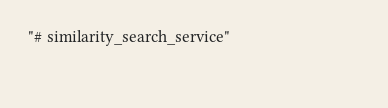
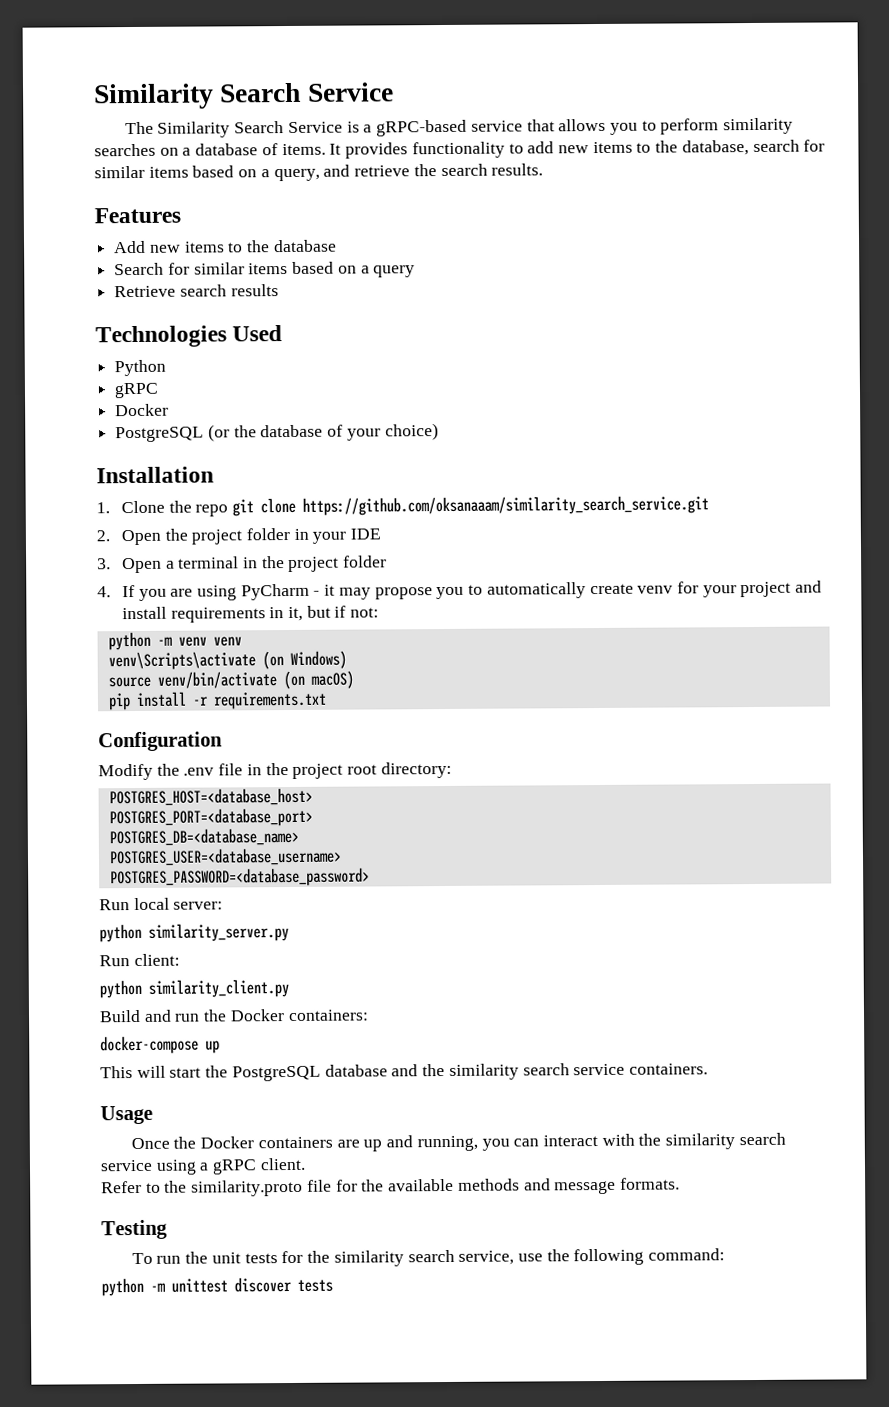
[28,30,230,46] "# similarity_search_service" -> [93,82,394,110] [124,117,794,138] [94,139,826,159] [94,163,544,182] [94,207,181,224] [114,239,337,254] [114,261,416,278] [114,284,279,298] [95,325,283,348] [114,359,167,377] [114,382,160,399] [115,403,170,417] [115,423,439,443] [96,466,214,484] [96,495,710,517] [96,527,382,546] [97,555,388,574] [97,580,823,601] [121,605,380,623] [107,631,242,651] [107,650,347,671] [107,670,354,690] [107,691,327,711] [98,731,223,752] [98,761,452,781] [108,787,313,807] [108,807,313,828] [108,827,299,847] [108,847,342,867] [109,867,370,888] [99,897,224,911] [99,923,289,943] [99,953,180,967] [99,979,289,999] [99,1009,369,1023] [100,1035,220,1055] [100,1063,708,1082] [100,1105,153,1125] [130,1132,786,1152] [100,1157,306,1175] [101,1177,680,1197] [101,1219,168,1240] [131,1248,726,1267] [101,1276,333,1297] Similarity Search Service // The Similarity Search Service is a gRPC-based service that allows you to perform similarity searches on a database of items. It provides functionality to add new items to the database, search for similar items based on a query, and retrieve the search results. // Features // Add new items to the database // Search for similar items based on a query // Retrieve search results // Technologies Used // Python // gRPC // Docker // PostgreSQL (or the database of your choice) // Installation // 1. Clone the repo git clone https://github.com/oksanaaam/similarity_search_service.git // 2. Open the project folder in your IDE // 3. Open a terminal in the project folder // 4. If you are using PyCharm - it may propose you to automatically create venv for your project and install requirements in it, but if not: // python -m venv venv // venv\Scripts\activate (on Windows) // source venv/bin/activate (on macOS) // pip install -r requirements.txt // Configuration // Modify the .env file in the project root directory: // POSTGRES_HOST=<database_host> // POSTGRES_PORT=<database_port> // POSTGRES_DB=<database_name> // POSTGRES_USER=<database_username> // POSTGRES_PASSWORD=<database_password> // Run local server: // python similarity_server.py // Run client: // python similarity_client.py // Build and run the Docker containers: // docker-compose up // This will start the PostgreSQL database and the similarity search service containers. // Usage // Once the Docker containers are up and running, you can interact with the similarity search service using a gRPC client. // Refer to the similarity.proto file for the available methods and message formats. // Testing // To run the unit tests for the similarity search service, use the following command: // python -m unittest discover tests

